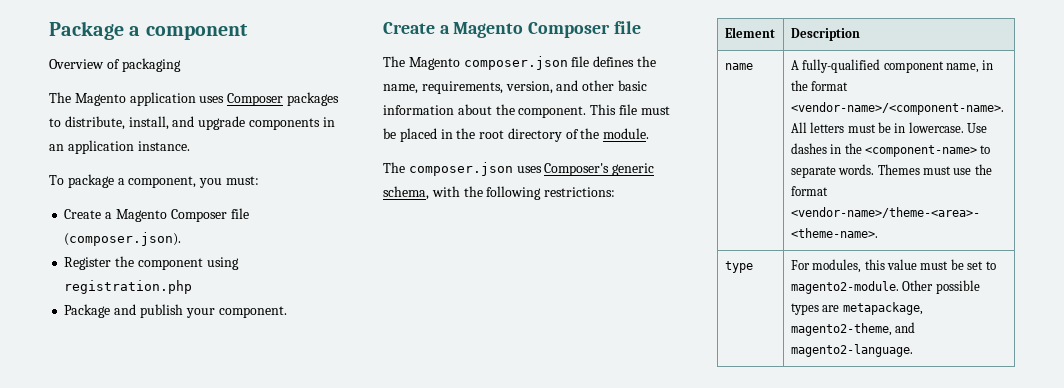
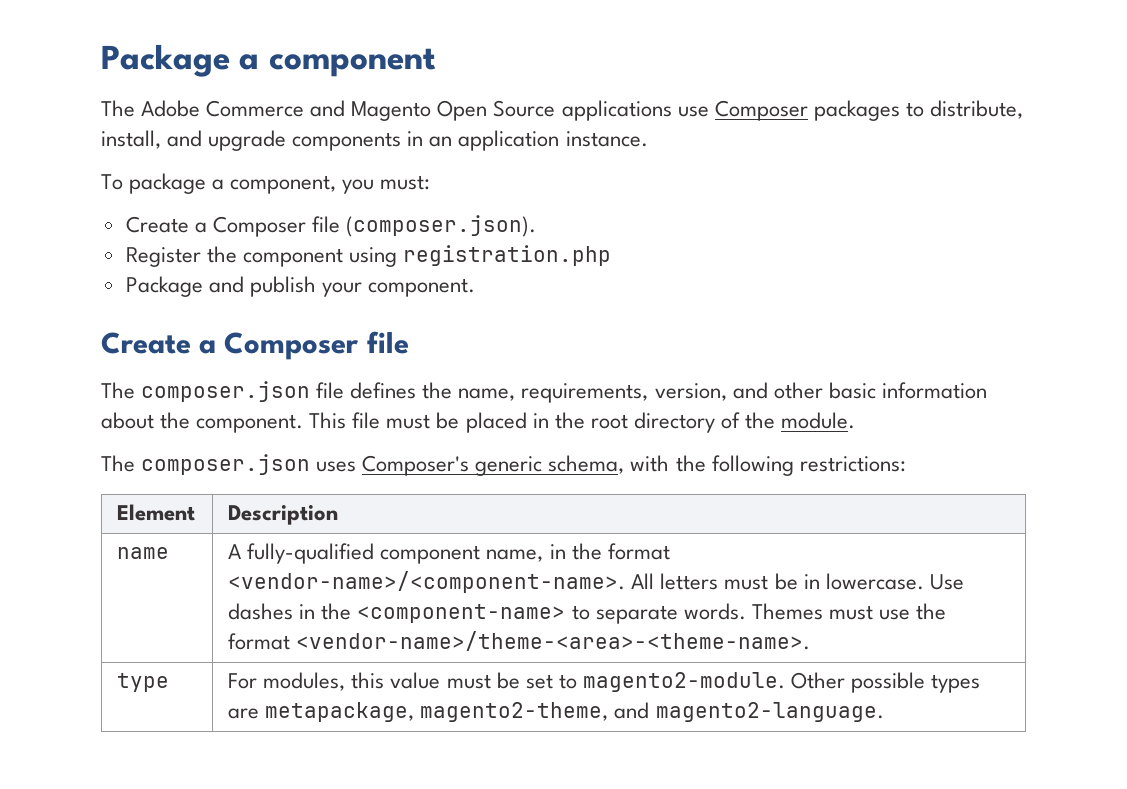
[49,58,181,72] [49,92,225,106] Overview of packaging // The Magento application uses -> [101,100,709,121] The Adobe Commerce and Magento Open Source applications use
[115,209,167,222] Magento -> (207, 227) none
[453,22,524,38] Magento -> (217, 347) none
[408,57,460,70] Magento -> (135, 390) none

